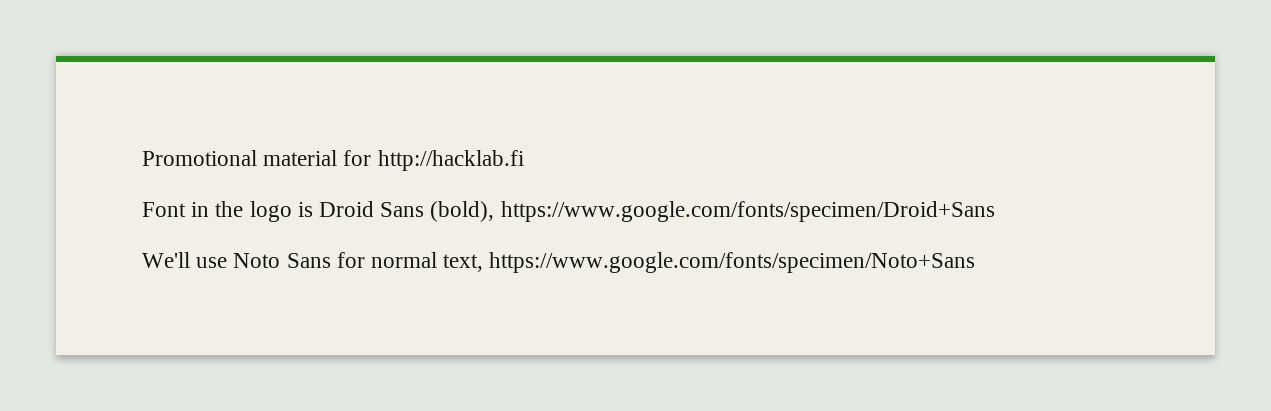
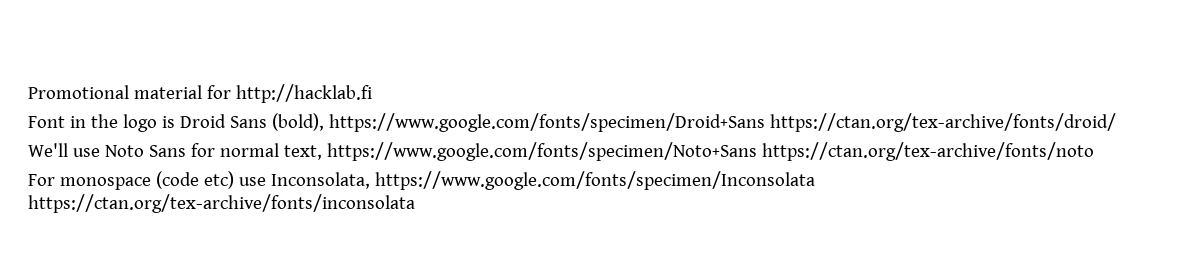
(995, 211) none -> [769,113,1116,132] https://ctan.org/tex-archive/fonts/droid/
(976, 262) none -> [761,142,1094,161] [28,171,815,190] [28,194,415,213] https://ctan.org/tex-archive/fonts/noto // For monospace (code etc) use Inconsolata, https://www.google.com/fonts/specimen/Inconsolata https://ctan.org/tex-archive/fonts/inconsolata

